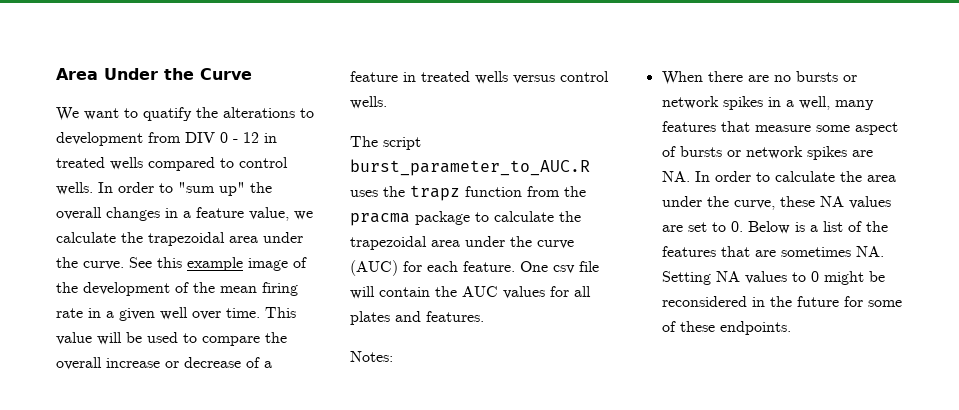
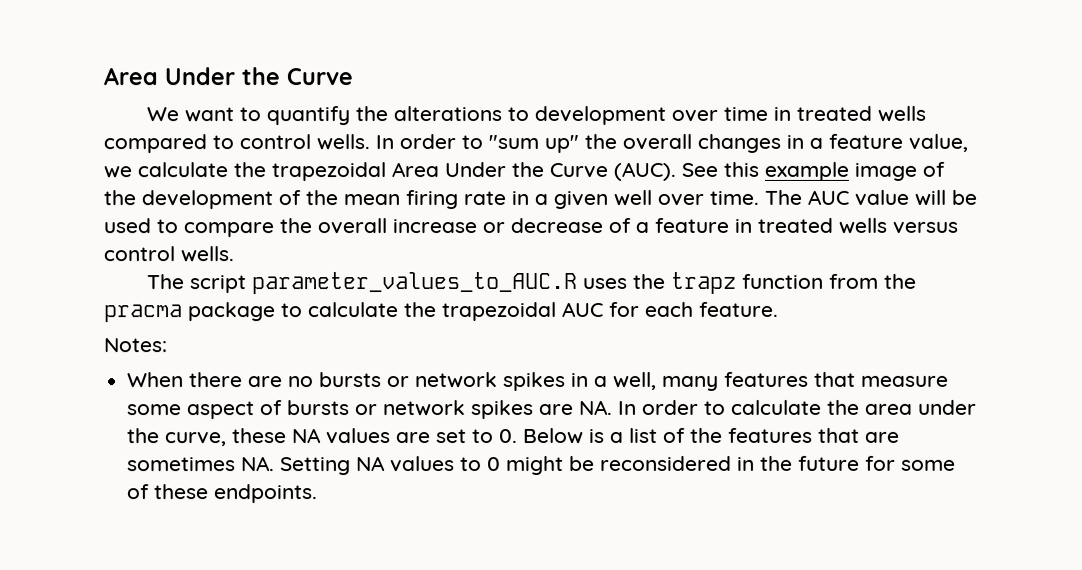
[143,107,192,121] quatify -> [266,106,351,126] quantify
[148,132,259,143] from DIV 0 - 12 -> [671,106,769,122] over time
[229,232,303,243] [56,257,124,270] area under the curve. -> [391,161,676,181] Area Under the Curve (AUC).
[265,307,296,318] This -> [764,189,849,205] The AUC
[350,159,590,176] burst_parameter_to_AUC.R -> [251,271,579,295] parameter_values_to_AUC.R
[431,236,574,249] [350,260,599,276] [350,286,591,299] [350,311,484,325] area under the curve (AUC) for each feature. One csv file will contain the AUC values for all plates and features. -> [562,301,779,317] AUC for each feature.

